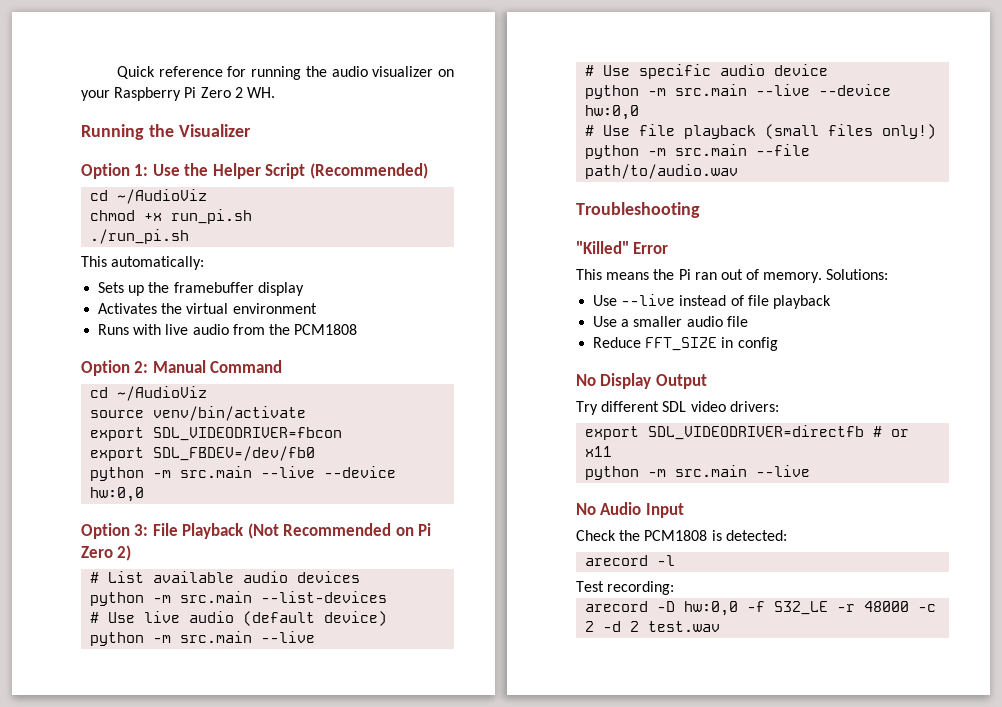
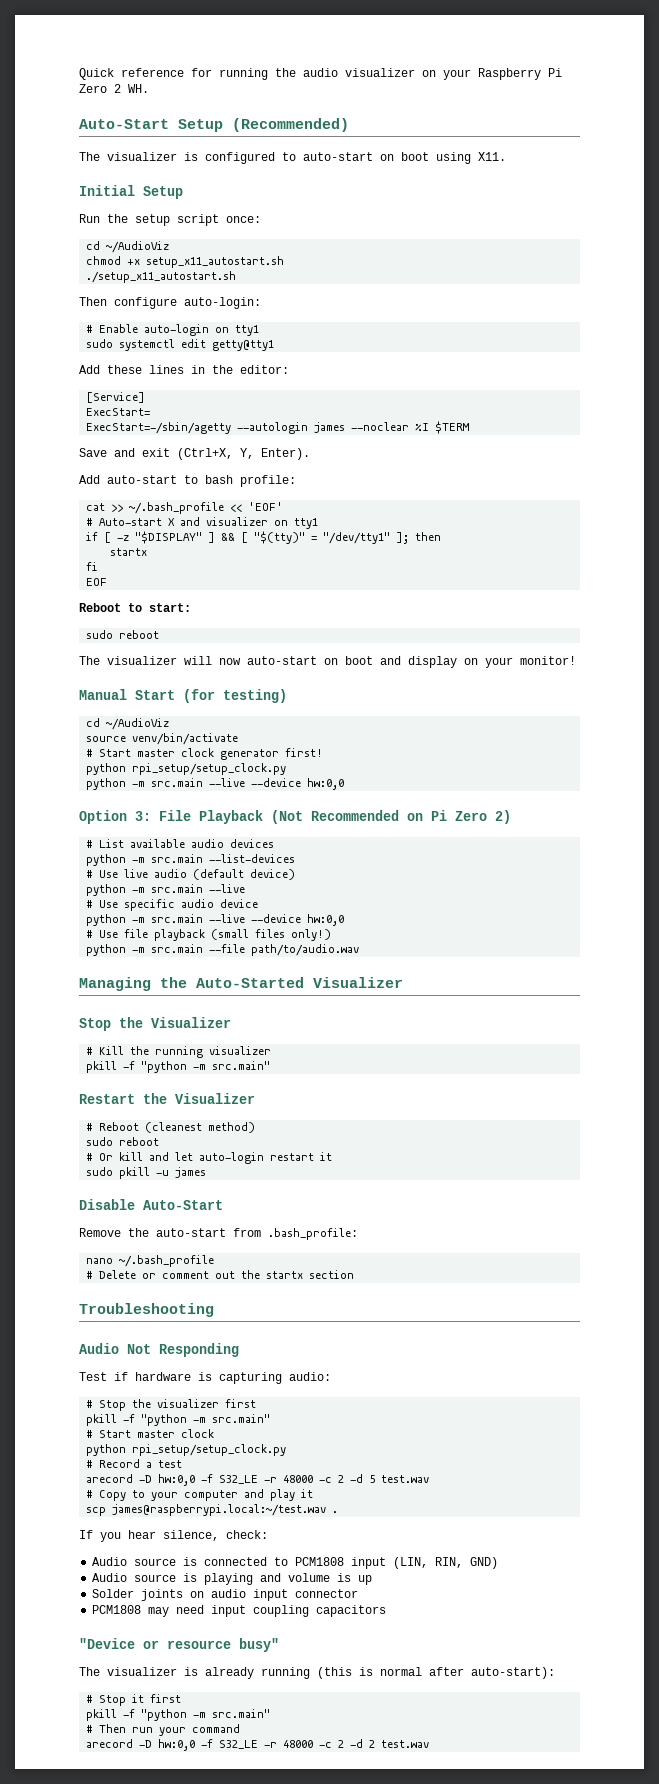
[81,124,251,140] [81,163,428,179] [90,189,208,204] [90,209,253,224] [90,229,190,244] [81,256,205,270] [98,282,304,296] [98,303,317,314] [98,324,358,335] [81,360,283,376] [90,386,208,401] [90,406,307,421] [90,427,343,441] [90,446,316,461] Running the Visualizer // Option 1: Use the Helper Script (Recommended) // cd ~/AudioViz // chmod +x run_pi.sh // ./run_pi.sh // This automatically: // Sets up the framebuffer display // Activates the virtual environment // Runs with live audio from the PCM1808 // Option 2: Manual Command // cd ~/AudioViz // source venv/bin/activate // export SDL_VIDEODRIVER=fbcon // export SDL_FBDEV=/dev/fb0 -> [79,118,349,132] [79,152,506,164] [79,185,183,199] [79,214,261,226] [86,241,170,253] [86,256,285,268] [86,271,237,283] [79,297,261,309] [86,324,260,336] [86,339,275,351] [79,365,289,374] [86,392,146,403] [86,408,151,416] [86,421,470,434] [79,448,310,460] [79,475,296,487] [86,502,284,514] [86,517,319,529] [86,531,442,544] [110,548,148,556] [86,562,99,571] [86,578,108,586] [79,603,191,612] [86,630,160,639] [79,656,576,668] [79,689,287,703] [86,718,170,730] [86,733,239,745] [86,748,324,760] [86,763,287,775] Auto-Start Setup (Recommended) // The visualizer is configured to auto-start on boot using X11. // Initial Setup // Run the setup script once: // cd ~/AudioViz // chmod +x setup_x11_autostart.sh // ./setup_x11_autostart.sh // Then configure auto-login: // # Enable auto-login on tty1 // sudo systemctl edit getty@tty1 // Add these lines in the editor: // [Service] // ExecStart= // ExecStart=-/sbin/agetty --autologin james --noclear %I $TERM // Save and exit (Ctrl+X, Y, Enter). // Add auto-start to bash profile: // cat >> ~/.bash_profile << 'EOF' // # Auto-start X and visualizer on tty1 // if [ -z "$DISPLAY" ] && [ "$(tty)" = "/dev/tty1" ]; then // startx // fi // EOF // Reboot to start: // sudo reboot // The visualizer will now auto-start on boot and display on your monitor! // Manual Start (for testing) // cd ~/AudioViz // source venv/bin/activate // # Start master clock generator first! // python rpi_setup/setup_clock.py
[576,202,700,218] [576,241,669,254] [576,269,889,283] [593,294,831,309] [593,316,748,327] [593,337,778,351] [576,373,707,389] [576,401,779,415] [585,425,910,440] [585,446,613,457] [585,465,811,480] [576,502,684,518] [576,530,787,541] [585,555,676,566] [576,581,675,595] Troubleshooting // "Killed" Error // This means the Pi ran out of memory. Solutions: // Use --live instead of file playback // Use a smaller audio file // Reduce FFT_SIZE in config // No Display Output // Try different SDL video drivers: // export SDL_VIDEODRIVER=directfb # or x11 // python -m src.main --live // No Audio Input // Check the PCM1808 is detected: // arecord -l // Test recording: -> [79,977,403,991] [79,1017,231,1031] [86,1046,272,1058] [86,1061,271,1073] [79,1093,255,1104] [86,1122,256,1133] [86,1137,160,1146] [86,1152,333,1164] [86,1167,207,1179] [79,1199,223,1210] [79,1228,358,1240] [86,1255,215,1267] [86,1270,355,1279] [79,1303,214,1317] [79,1343,239,1357] [79,1372,331,1384] [86,1399,257,1411] [86,1414,271,1426] [86,1429,215,1438] [86,1444,287,1456] [86,1459,183,1468] [86,1474,430,1486] [86,1489,314,1501] [86,1504,339,1516] [79,1530,268,1542] [92,1557,499,1569] [92,1573,373,1585] [92,1589,359,1601] [92,1605,387,1617] [79,1638,279,1652] [79,1667,555,1679] [86,1694,182,1706] [86,1709,271,1721] [86,1724,241,1736] Managing the Auto-Started Visualizer // Stop the Visualizer // # Kill the running visualizer // pkill -f "python -m src.main" // Restart the Visualizer // # Reboot (cleanest method) // sudo reboot // # Or kill and let auto-login restart it // sudo pkill -u james // Disable Auto-Start // Remove the auto-start from .bash_profile: // nano ~/.bash_profile // # Delete or comment out the startx section // Troubleshooting // Audio Not Responding // Test if hardware is capturing audio: // # Stop the visualizer first // pkill -f "python -m src.main" // # Start master clock // python rpi_setup/setup_clock.py // # Record a test // arecord -D hw:0,0 -f S32_LE -r 48000 -c 2 -d 5 test.wav // # Copy to your computer and play it // scp james@raspberrypi.local:~/test.wav . // If you hear silence, check: // Audio source is connected to PCM1808 input (LIN, RIN, GND) // Audio source is playing and volume is up // Solder joints on audio input connector // PCM1808 may need input coupling capacitors // "Device or resource busy" // The visualizer is already running (this is normal after auto-start): // # Stop it first // pkill -f "python -m src.main" // # Then run your command

